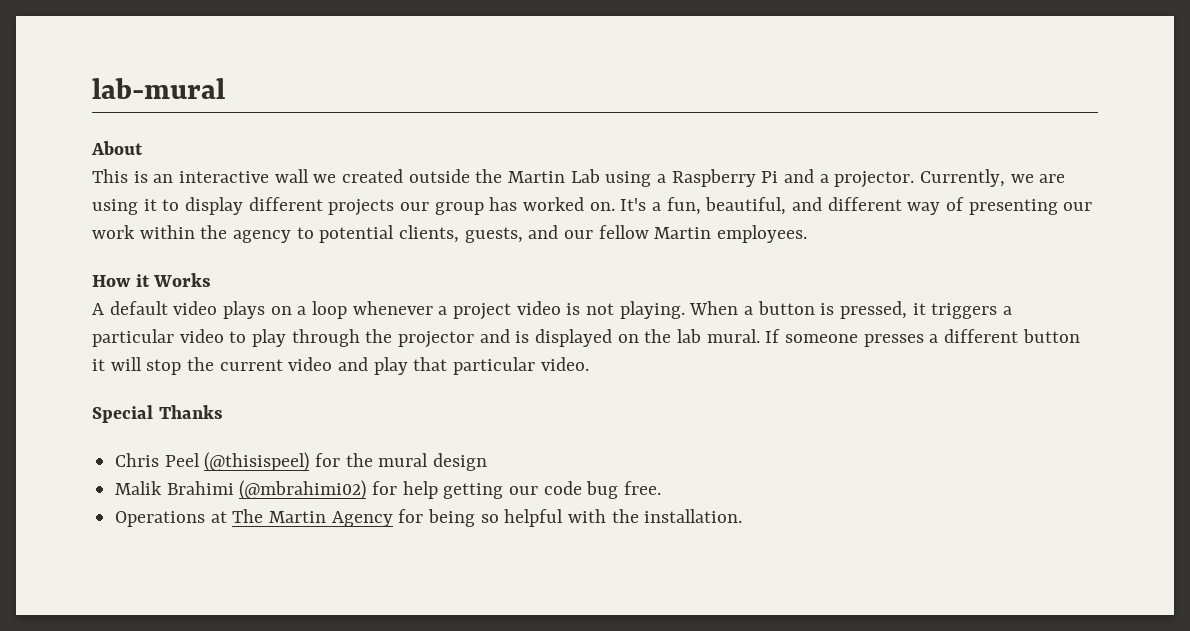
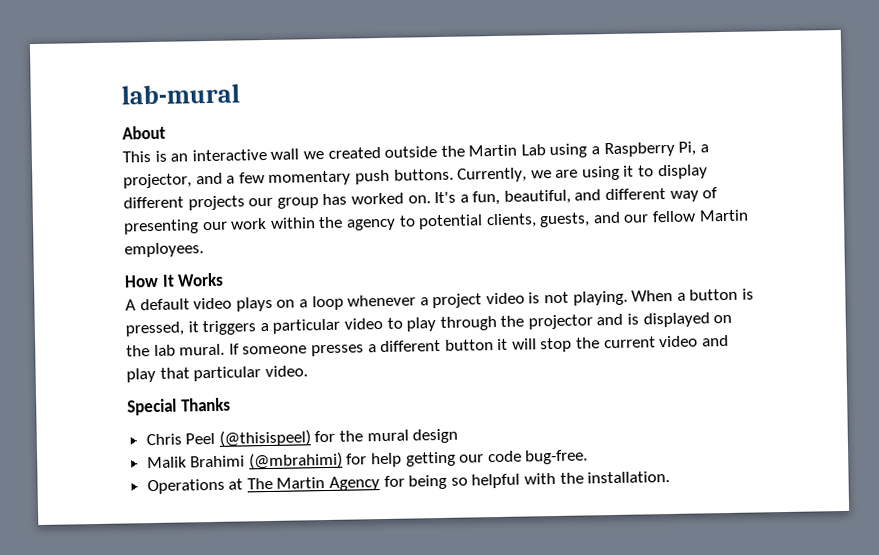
[761,169,915,188] Pi and a projector. -> [678,141,709,156] [123,168,454,189] Pi, a projector, and a few momentary push buttons.
[135,274,150,287] it -> [161,274,175,287] It
[239,480,367,500] (@mbrahimi02) -> [248,451,343,470] (@mbrahimi)
[586,481,662,499] bug free. -> [525,449,589,465] bug-free.

